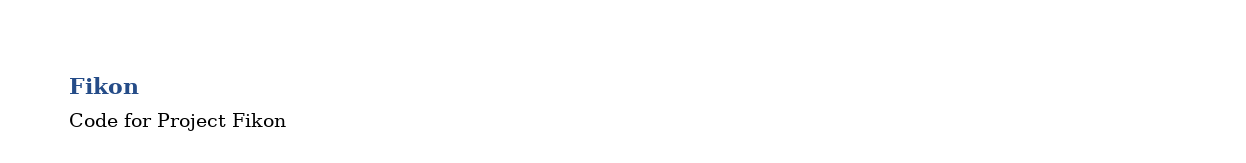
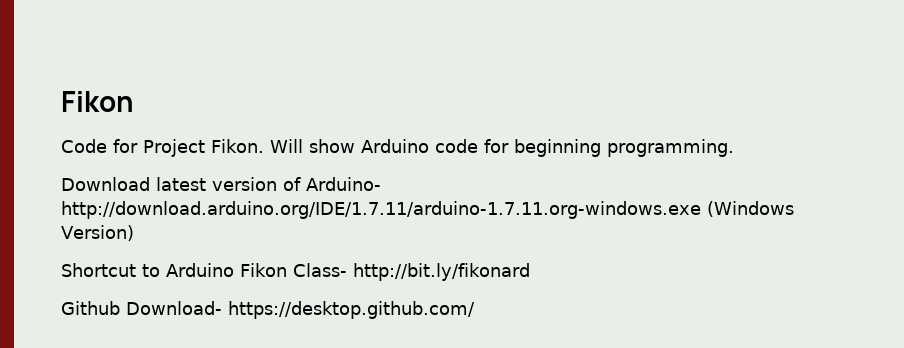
[232,113,286,127] Fikon -> [211,139,734,157] [61,177,381,191] [61,201,794,219] [61,225,134,241] [61,263,530,281] [61,301,475,319] Fikon. Will show Arduino code for beginning programming. // Download latest version of Arduino- http://download.arduino.org/IDE/1.7.11/arduino-1.7.11.org-windows.exe (Windows Version) // Shortcut to Arduino Fikon Class- http://bit.ly/fikonard // Github Download- https://desktop.github.com/

